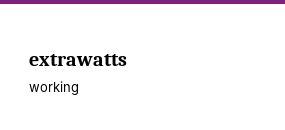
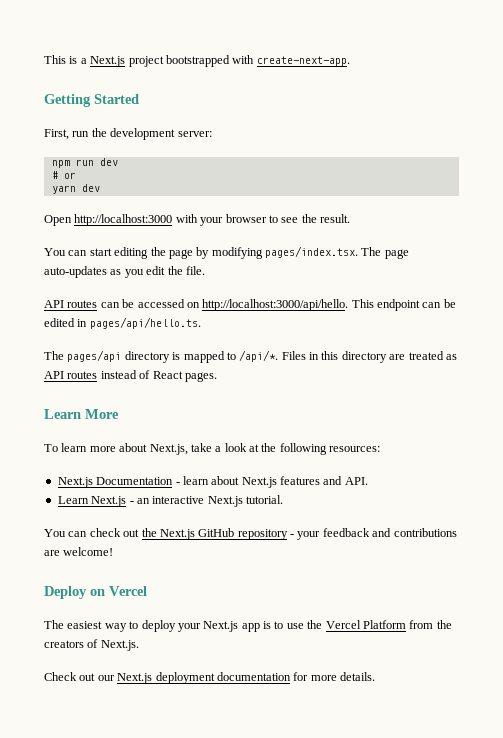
[29,54,127,66] [29,81,79,95] extrawatts // working -> [44,55,350,67] [44,94,139,107] [44,128,212,140] [51,158,118,168] [51,171,76,179] [51,184,100,194] [44,214,350,226] [44,246,409,259] [44,266,205,278] [44,299,456,311] [44,317,201,329] [44,350,457,363] [44,370,217,382] [44,409,119,419] [44,443,381,455] [57,476,368,488] [57,495,283,507] [44,528,457,540] [44,547,114,556] [44,586,147,599] [44,620,452,632] [44,639,139,651] [44,672,375,684] This is a Next.js project bootstrapped with create-next-app. // Getting Started // First, run the development server: // npm run dev // # or // yarn dev // Open http://localhost:3000 with your browser to see the result. // You can start editing the page by modifying pages/index.tsx. The page auto-updates as you edit the file. // API routes can be accessed on http://localhost:3000/api/hello. This endpoint can be edited in pages/api/hello.ts. // The pages/api directory is mapped to /api/*. Files in this directory are treated as API routes instead of React pages. // Learn More // To learn more about Next.js, take a look at the following resources: // Next.js Documentation - learn about Next.js features and API. // Learn Next.js - an interactive Next.js tutorial. // You can check out the Next.js GitHub repository - your feedback and contributions are welcome! // Deploy on Vercel // The easiest way to deploy your Next.js app is to use the Vercel Platform from the creators of Next.js. // Check out our Next.js deployment documentation for more details.

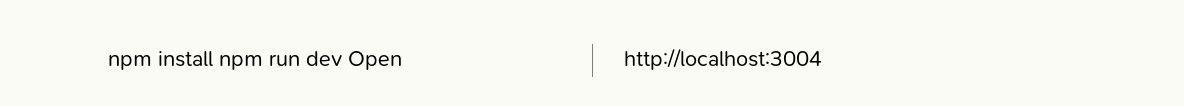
[44,55,350,67] [44,94,139,107] [44,128,212,140] [51,158,118,168] [51,171,76,179] [51,184,100,194] [44,214,350,226] [44,246,409,259] [44,266,205,278] [44,299,456,311] [44,317,201,329] [44,350,457,363] [44,370,217,382] [44,409,119,419] [44,443,381,455] [57,476,368,488] [57,495,283,507] [44,528,457,540] [44,547,114,556] [44,586,147,599] [44,620,452,632] [44,639,139,651] [44,672,375,684] This is a Next.js project bootstrapped with create-next-app. // Getting Started // First, run the development server: // npm run dev // # or // yarn dev // Open http://localhost:3000 with your browser to see the result. // You can start editing the page by modifying pages/index.tsx. The page auto-updates as you edit the file. // API routes can be accessed on http://localhost:3000/api/hello. This endpoint can be edited in pages/api/hello.ts. // The pages/api directory is mapped to /api/*. Files in this directory are treated as API routes instead of React pages. // Learn More // To learn more about Next.js, take a look at the following resources: // Next.js Documentation - learn about Next.js features and API. // Learn Next.js - an interactive Next.js tutorial. // You can check out the Next.js GitHub repository - your feedback and contributions are welcome! // Deploy on Vercel // The easiest way to deploy your Next.js app is to use the Vercel Platform from the creators of Next.js. // Check out our Next.js deployment documentation for more details. -> [108,48,822,70] npm install npm run dev Open http://localhost:3004

